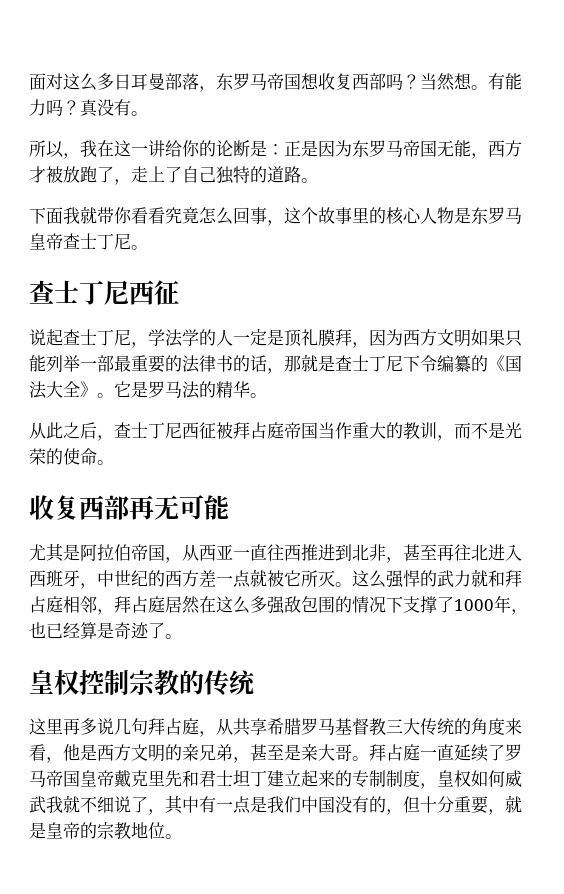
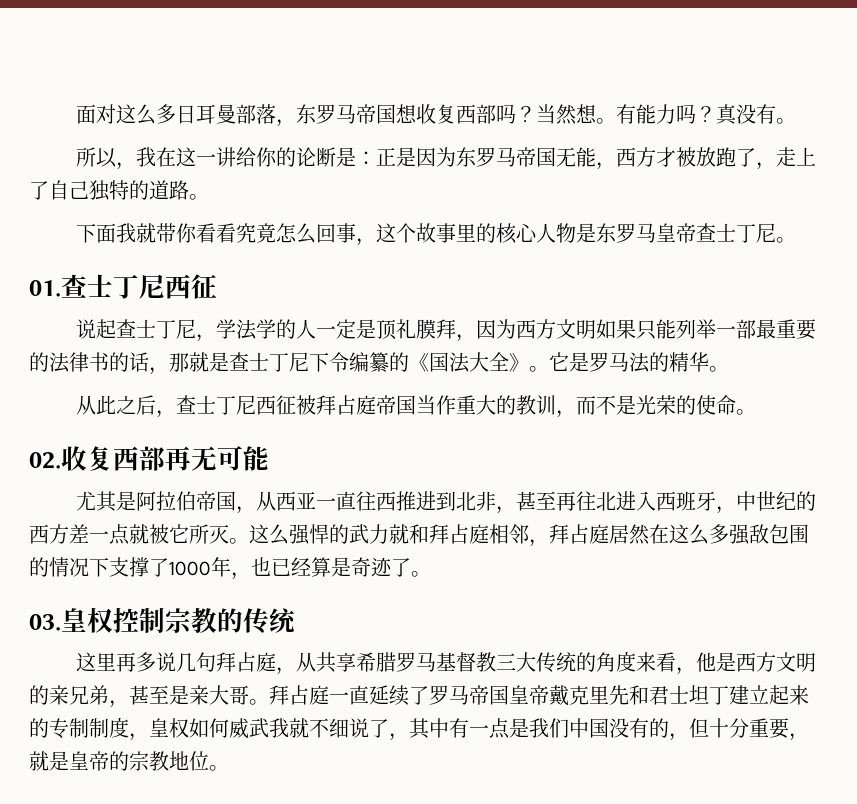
(148, 247) none -> [29,280,61,297] 01.
(114, 462) none -> [29,452,61,469] 02.
(182, 636) none -> [29,614,61,631] 03.

